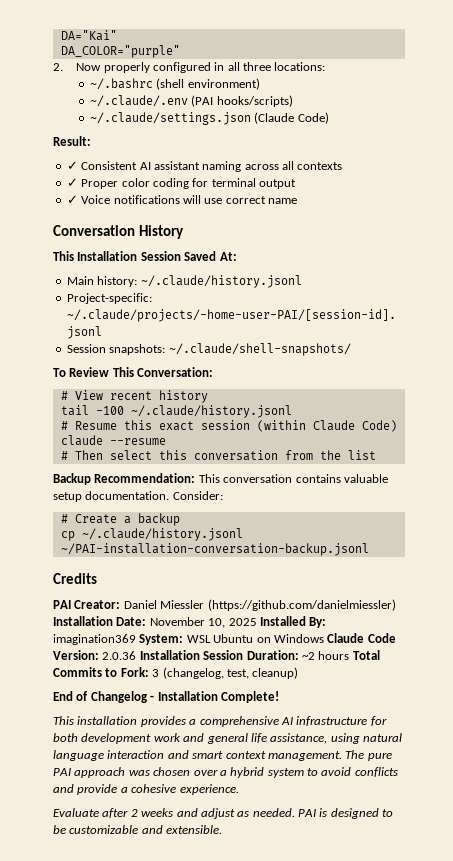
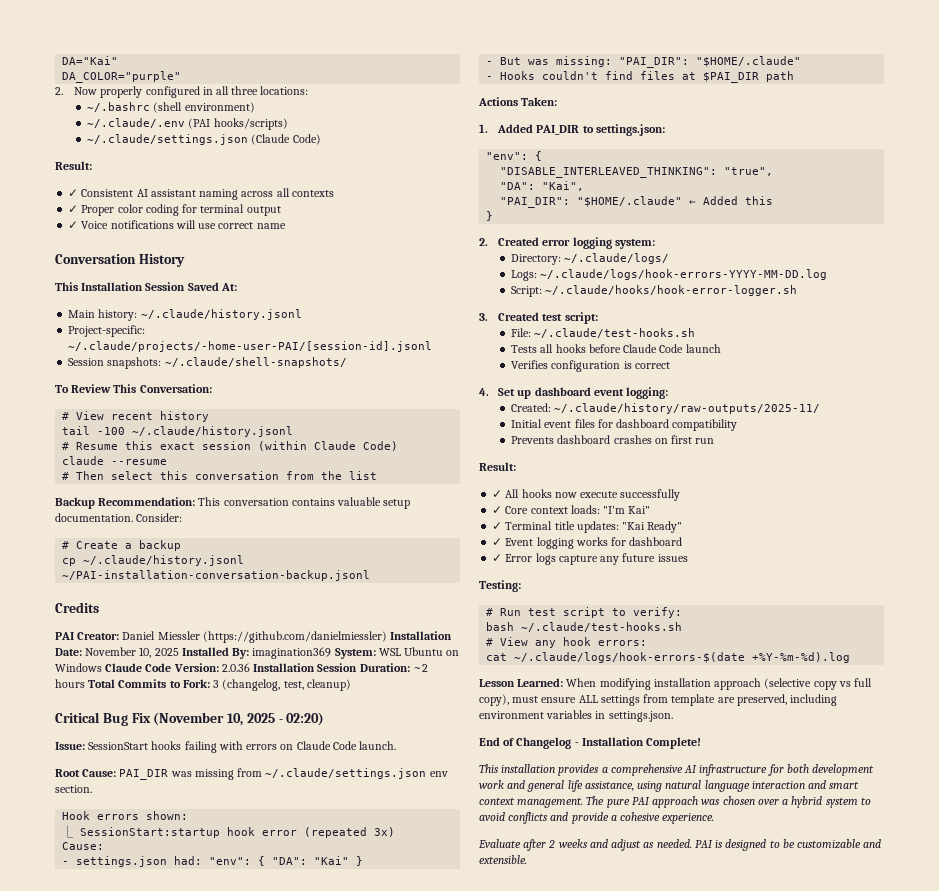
(299, 673) none -> [55,712,325,726] [55,741,397,753] [55,768,448,780] [55,785,92,793] [62,811,189,820] [62,825,396,838] [62,842,105,850] [62,856,364,867] [486,56,802,68] [486,71,795,83] [478,97,558,106] [479,124,665,136] [486,151,543,161] [500,167,774,178] [500,181,585,191] [500,196,774,208] [486,211,494,221] [479,237,655,249] [511,253,670,265] [511,269,828,281] [511,285,798,297] [479,312,598,324] [511,328,696,338] [511,344,721,353] [511,360,670,372] [479,387,669,399] [511,403,821,414] [511,419,738,431] [511,435,715,444] [479,462,516,471] [492,489,681,501] [492,505,651,514] [492,521,683,533] [492,537,683,549] [492,553,688,565] [479,580,521,592] [486,607,683,618] [486,622,683,632] [486,637,648,648] [486,652,851,663] [479,678,873,690] [479,694,838,706] [479,710,673,722] // Critical Bug Fix (November 10, 2025 - 02:20) // Issue: SessionStart hooks failing with errors on Claude Code launch. // Root Cause: PAI_DIR was missing from ~/.claude/settings.json env section. // Hook errors shown: // ⎿ SessionStart:startup hook error (repeated 3x) // Cause: // - settings.json had: "env": { "DA": "Kai" } // - But was missing: "PAI_DIR": "$HOME/.claude" // - Hooks couldn't find files at $PAI_DIR path // Actions Taken: // 1. Added PAI_DIR to settings.json: // "env": { // "DISABLE_INTERLEAVED_THINKING": "true", // "DA": "Kai", // "PAI_DIR": "$HOME/.claude" ← Added this // } // 2. Created error logging system: // Directory: ~/.claude/logs/ // Logs: ~/.claude/logs/hook-errors-YYYY-MM-DD.log // Script: ~/.claude/hooks/hook-error-logger.sh // 3. Created test script: // File: ~/.claude/test-hooks.sh // Tests all hooks before Claude Code launch // Verifies configuration is correct // 4. Set up dashboard event logging: // Created: ~/.claude/history/raw-outputs/2025-11/ // Initial event files for dashboard compatibility // Prevents dashboard crashes on first run // Result: // ✓ All hooks now execute successfully // ✓ Core context loads: "I'm Kai" // ✓ Terminal title updates: "Kai Ready" // ✓ Event logging works for dashboard // ✓ Error logs capture any future issues // Testing: // # Run test script to verify: // bash ~/.claude/test-hooks.sh // # View any hook errors: // cat ~/.claude/logs/hook-errors-$(date +%Y-%m-%d).log // Lesson Learned: When modifying installation approach (selective copy vs full copy), must ensure ALL settings from template are preserved, including environment variables in settings.json.

